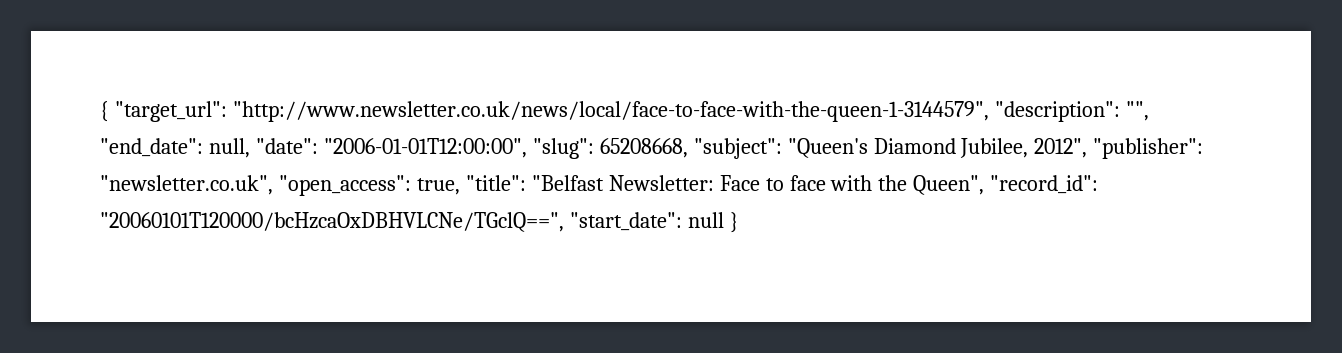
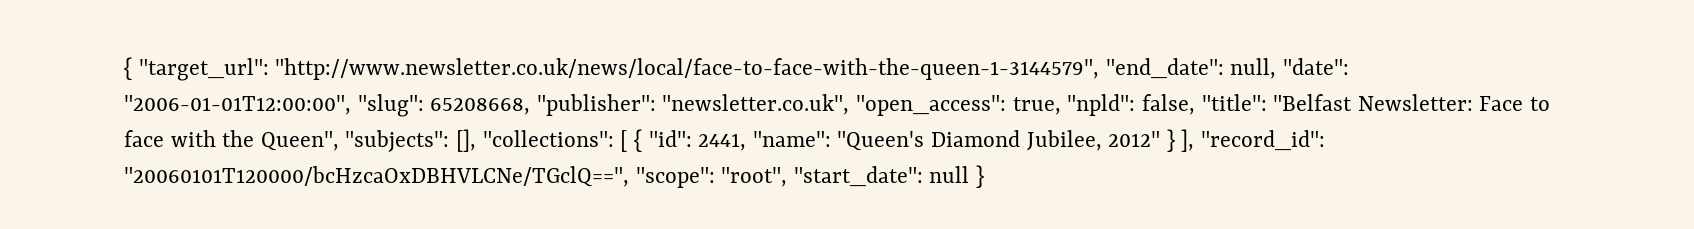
[994,101,1149,122] "description": "", -> (1100, 69) none
[693,138,1088,159] "subject": "Queen's Diamond Jubilee, 2012", -> (531, 106) none
(460, 186) none -> [1067,94,1195,116] "npld": false,
[990,175,1099,194] [100,212,564,232] "record_id": "20060101T120000/bcHzcaOxDBHVLCNe/TGclQ==", -> [345,129,1326,152] [124,166,788,188] "subjects": [], "collections": [ { "id": 2441, "name": "Queen's Diamond Jubilee, 2012" } ], "record_id": "20060101T120000/bcHzcaOxDBHVLCNe/TGclQ==", "scope": "root",

